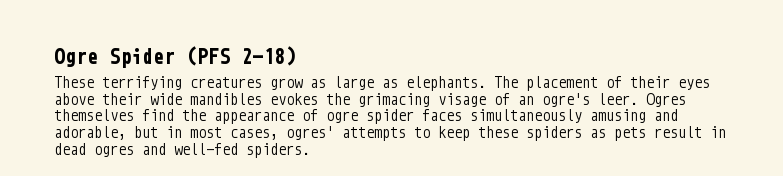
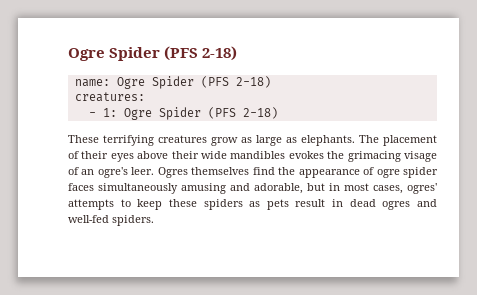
[54,46,296,68] Ogre Spider (PFS 2-18) -> [68,46,238,61] [74,76,271,89] [74,92,145,102] [88,107,278,120] Ogre Spider (PFS 2-18) // name: Ogre Spider (PFS 2-18) // creatures: // - 1: Ogre Spider (PFS 2-18)

